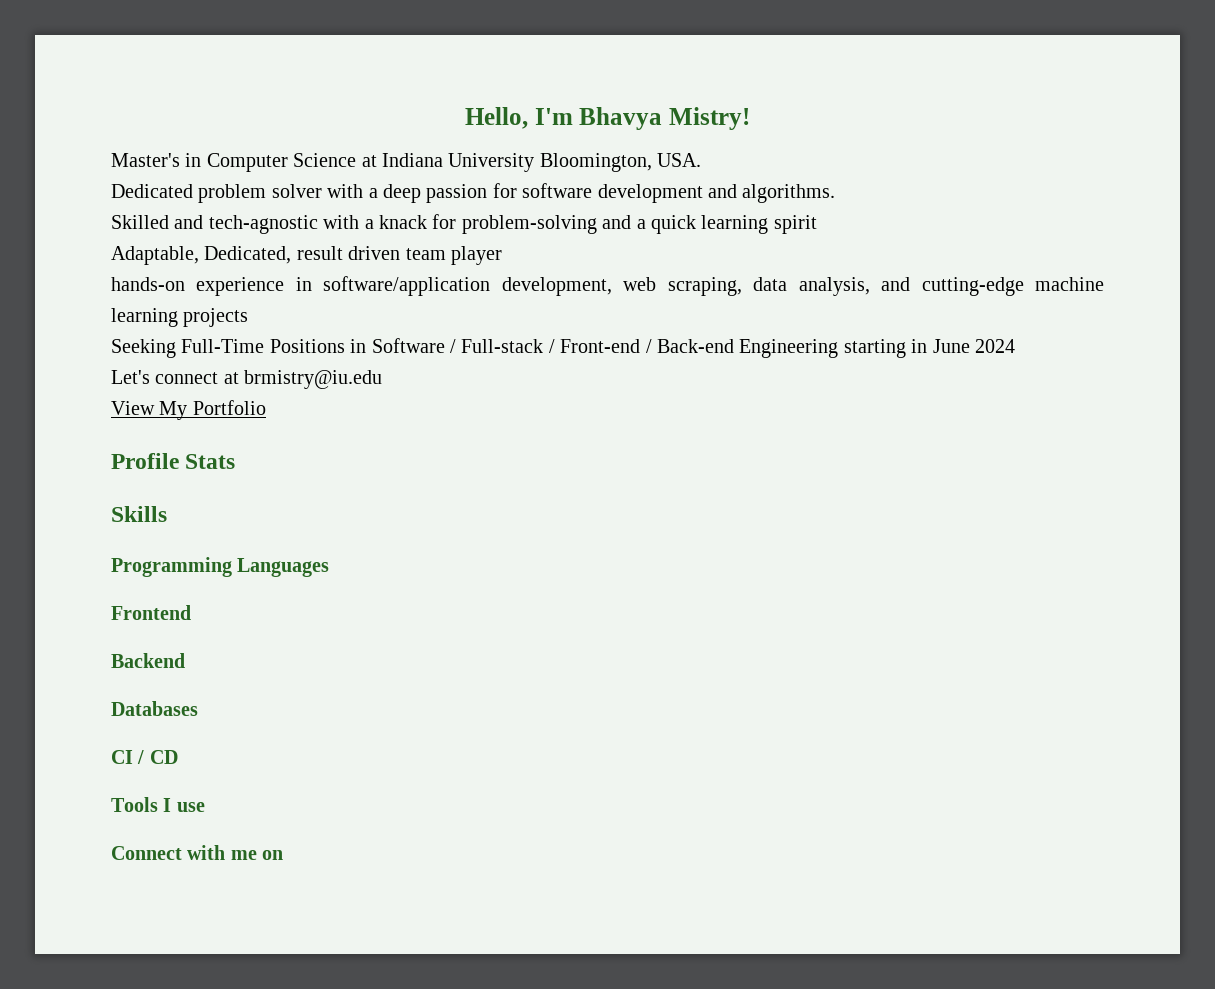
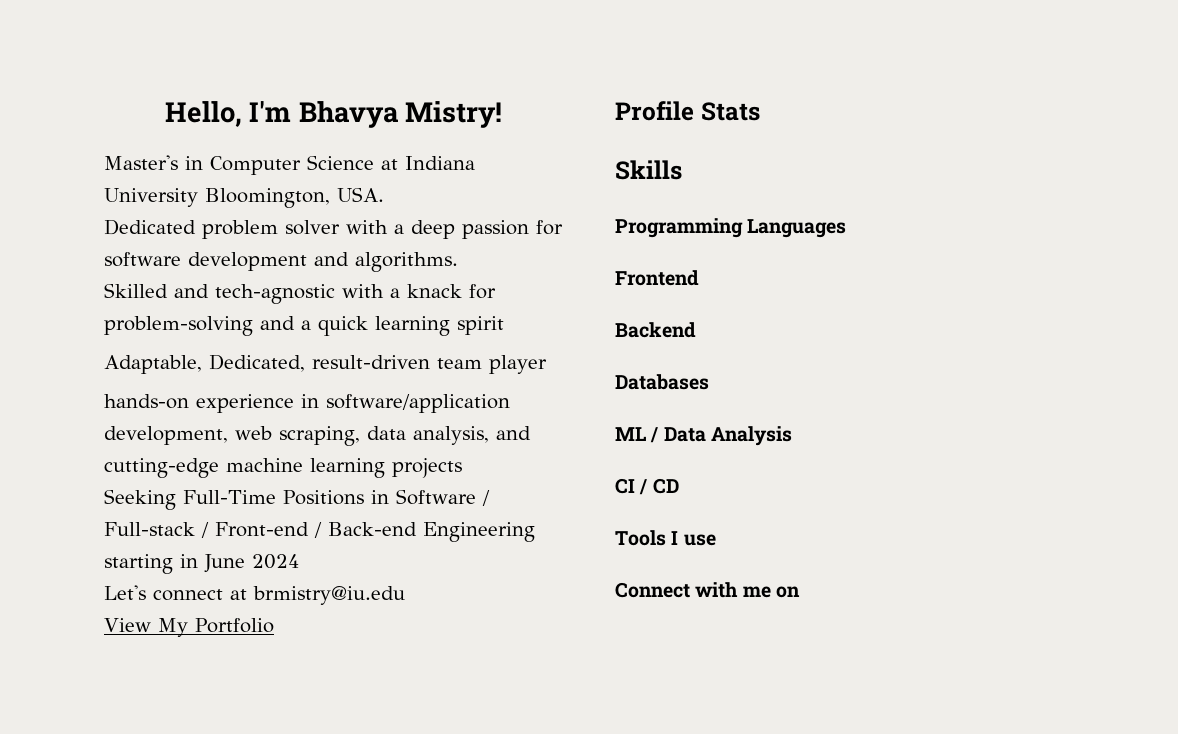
[296,246,401,260] result driven -> [312,355,430,369] result-driven
(198, 708) none -> [615,426,792,446] // ML / Data Analysis

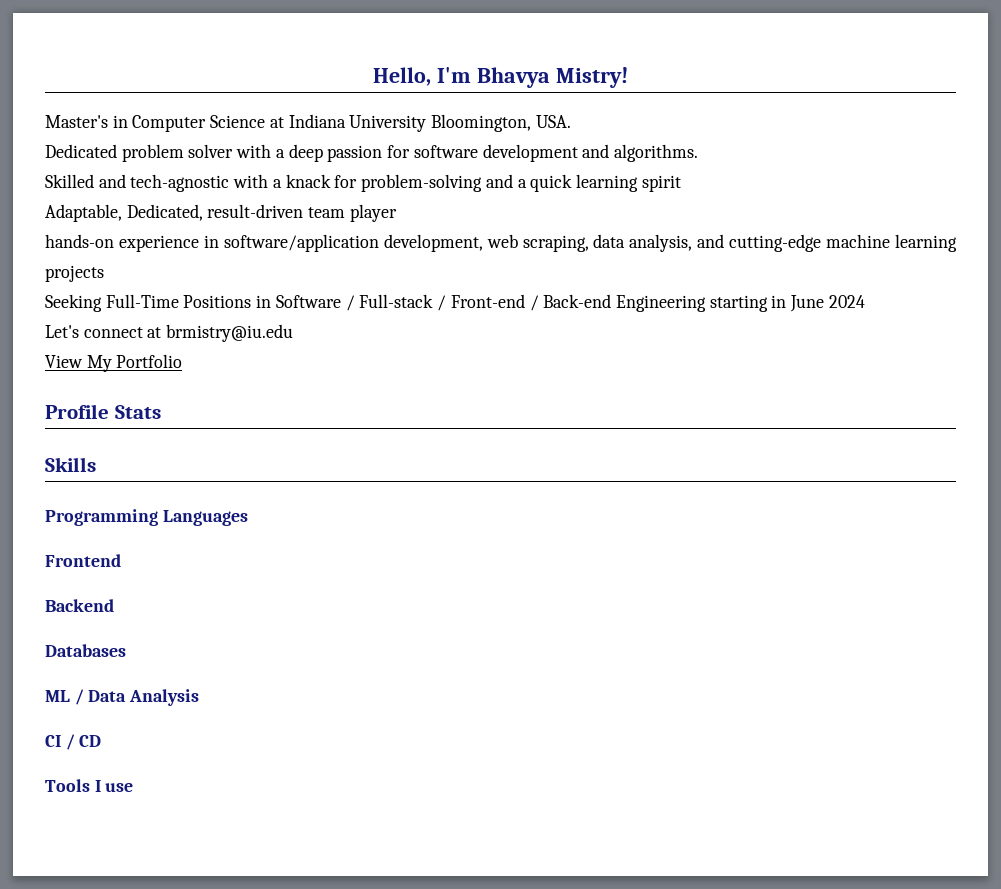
[615,582,800,598] // Connect with me on -> (134, 787) none

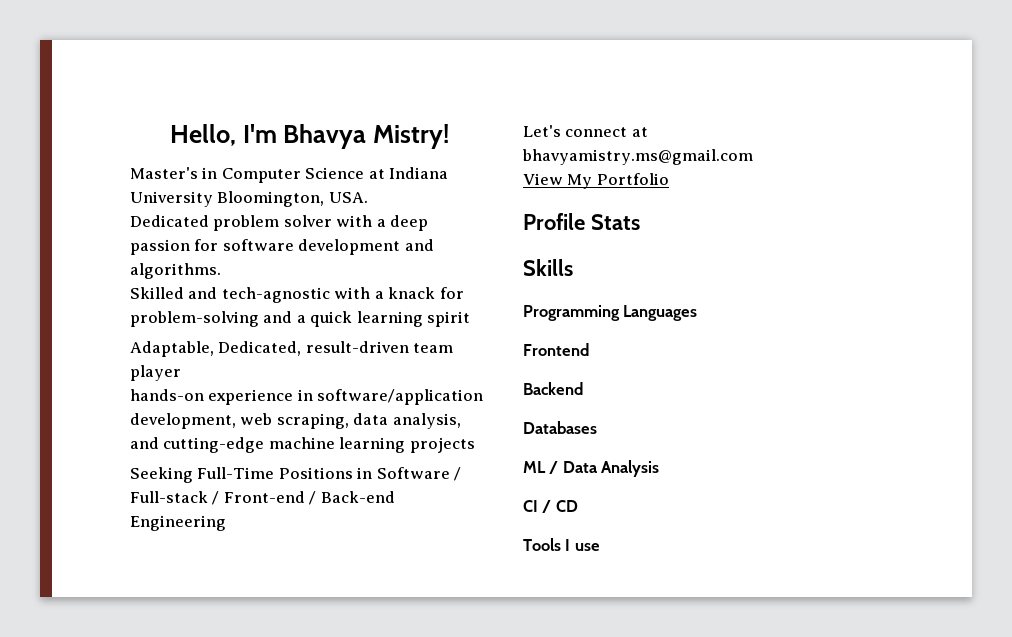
[709,295,865,312] starting in June 2024 -> (226, 523) none
[166,324,294,342] brmistry@iu.edu -> [522,149,753,165] bhavyamistry.ms@gmail.com

